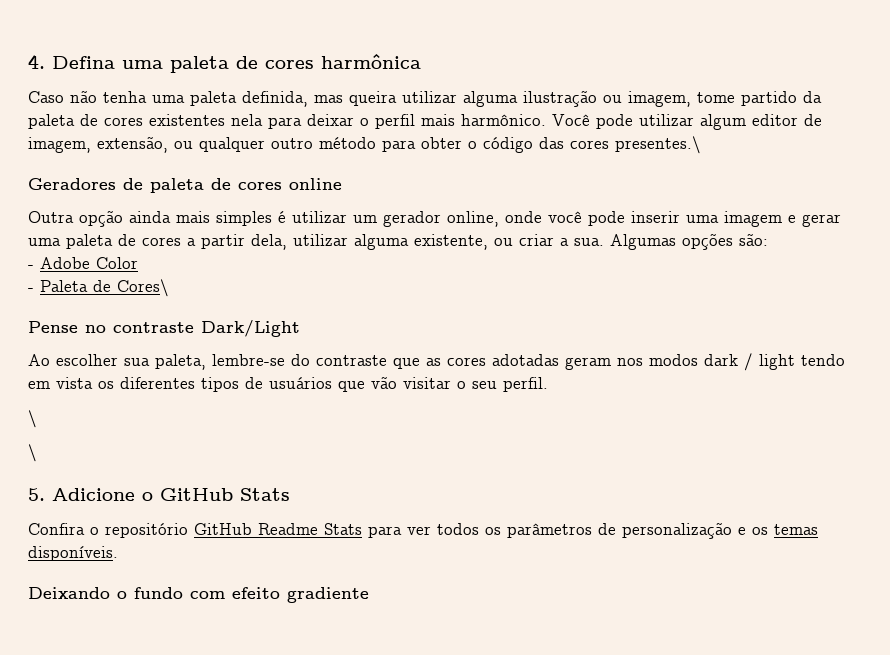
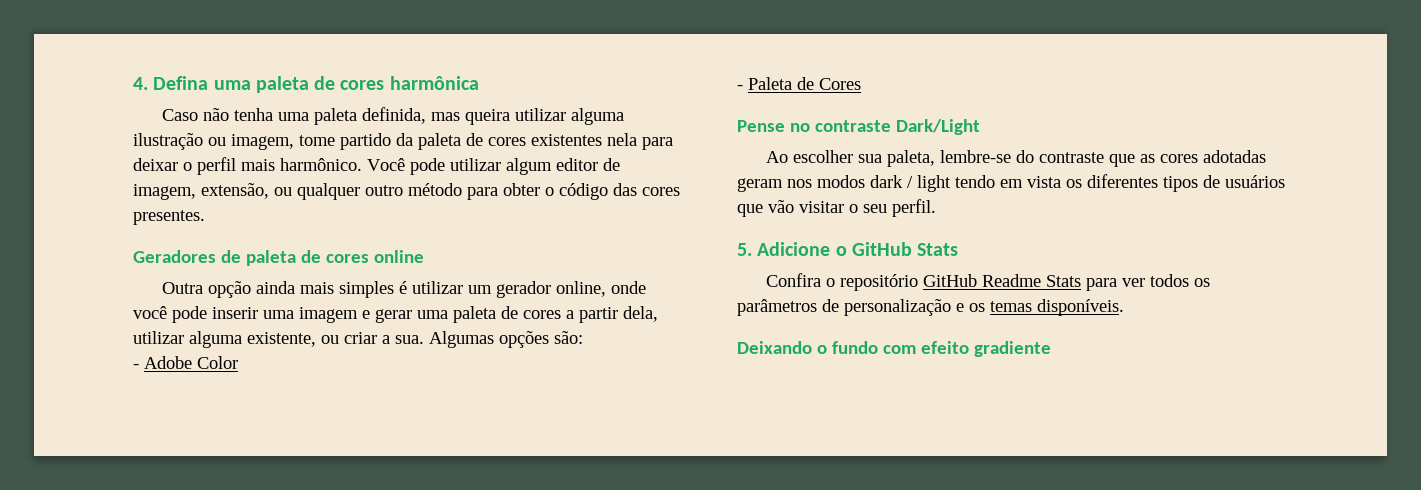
[615,136,701,154] presentes.\ -> [133,210,205,225] presentes.
[117,279,169,297] Cores\ -> [819,78,861,90] Cores
[28,410,37,428] [28,444,37,462] // \ // \ -> (936, 208) none

